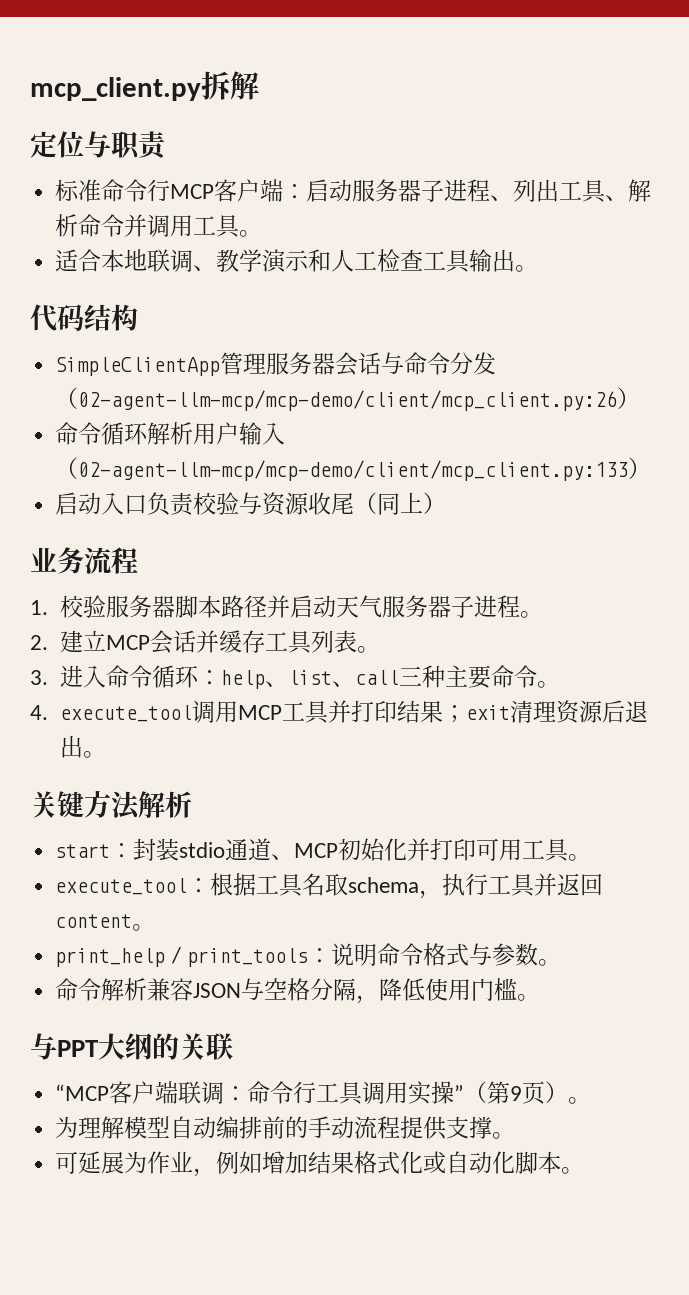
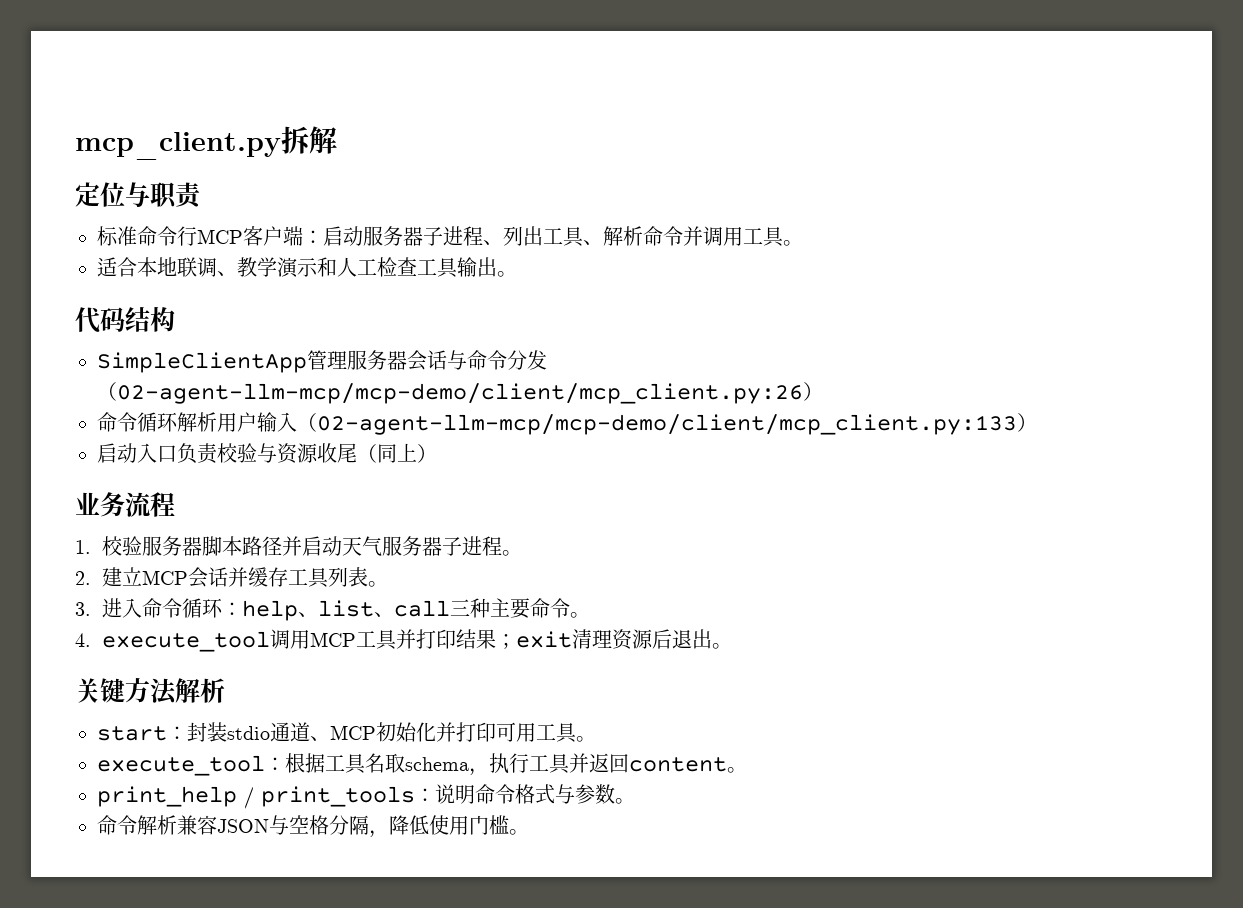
[30,1033,233,1060] [55,1081,592,1105] [55,1116,516,1140] [55,1151,585,1177] // 与PPT大纲的关联 // “MCP客户端联调：命令行工具调用实操”（第9页）。 // 为理解模型自动编排前的手动流程提供支撑。 // 可延展为作业，例如增加结果格式化或自动化脚本。 -> (529, 832) none

